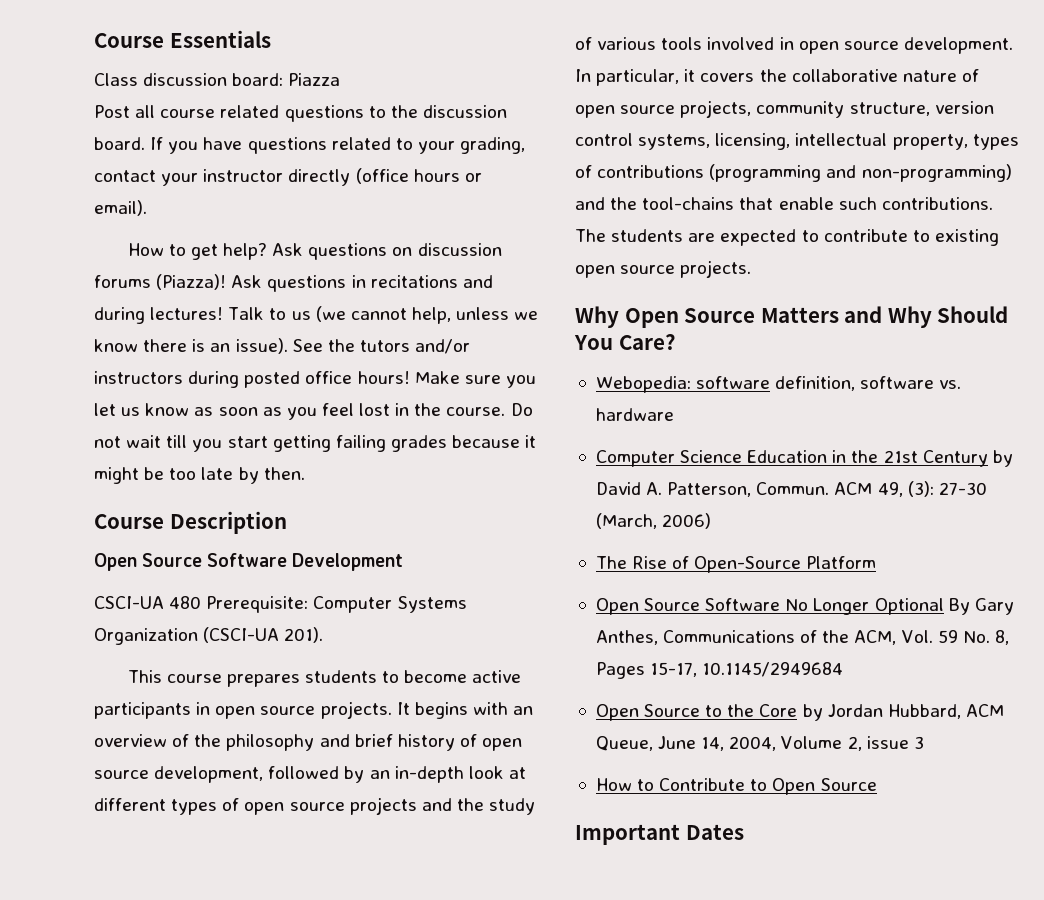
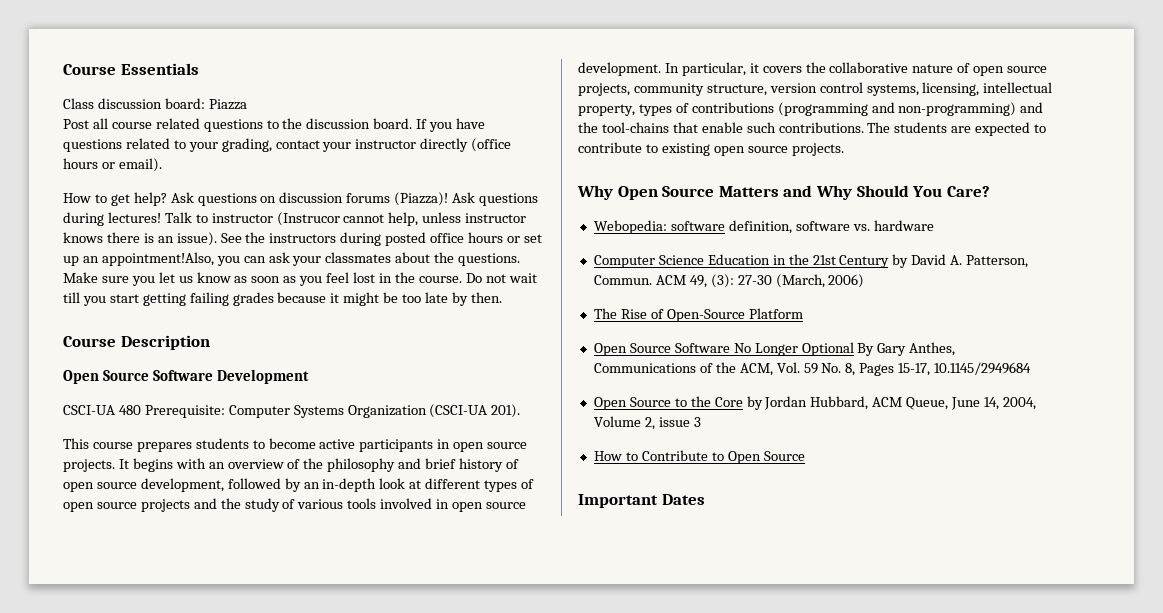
[351,275,493,288] in recitations and -> (539, 199) none
[291,306,346,322] us (we -> [211,212,340,226] instructor (Instrucor
[514,311,539,320] [94,339,138,352] we know -> [465,213,527,223] [63,232,103,243] instructor knows
[359,339,471,354] tutors and/or -> (266, 237) none
[357,371,410,384] hours! -> [468,232,542,243] [63,252,521,266] hours or set up an appointment!Also, you can ask your classmates about the questions.

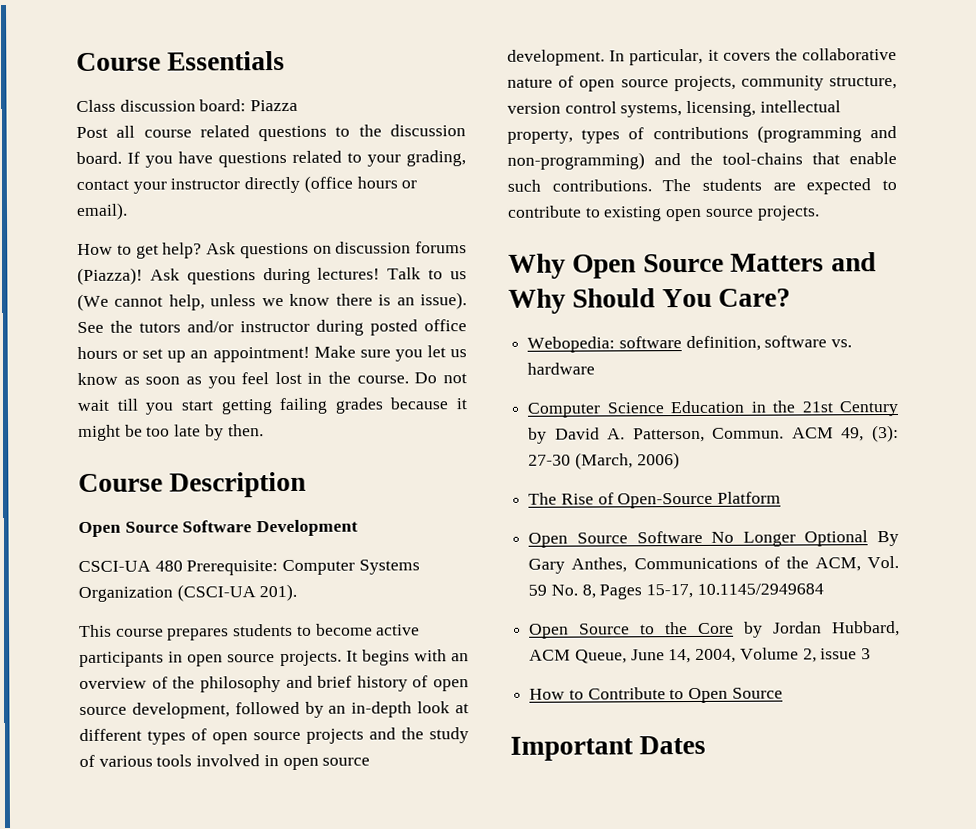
[211,212,340,226] instructor (Instrucor -> [449,271,467,280] [77,293,109,312] us (We
[465,213,527,223] [63,232,103,243] instructor knows -> [261,293,331,307] we know
[269,233,337,243] instructors -> [139,320,310,333] tutors and/or instructor
[101,252,521,266] appointment!Also, you can ask your classmates about the questions. -> [212,346,310,363] appointment!

